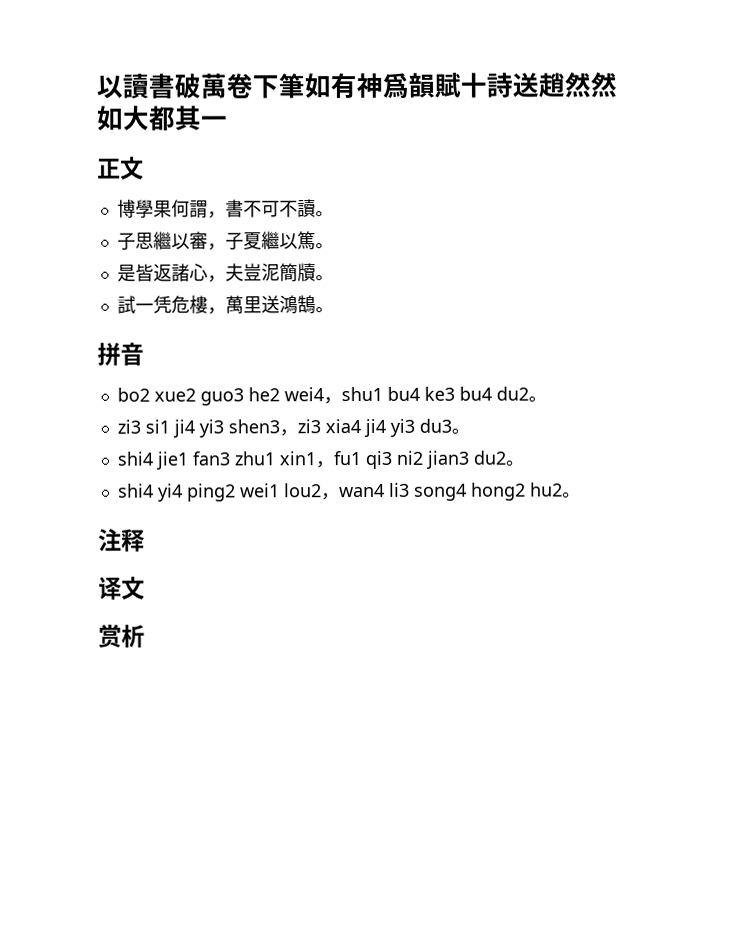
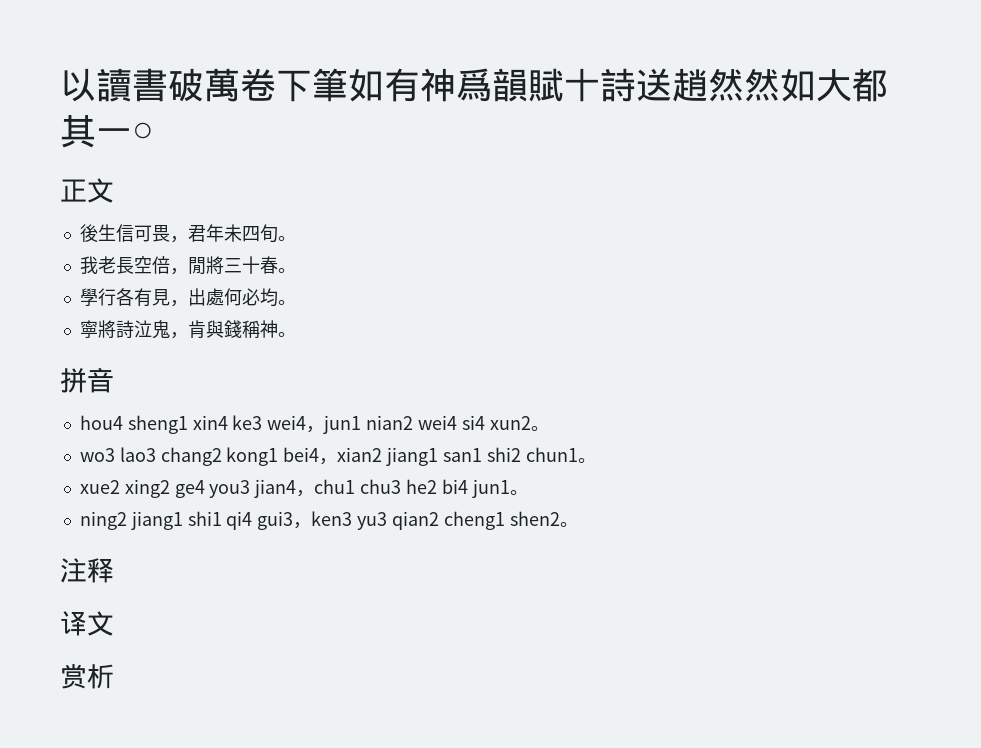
(228, 121) none -> [132,122,154,144] ○
[116,199,334,219] [116,231,334,251] [116,263,334,283] [116,295,334,315] [97,342,144,366] [116,386,547,406] [116,418,470,438] [116,450,524,470] [117,482,563,502] 博學果何謂，書不可不讀。 // 子思繼以審，子夏繼以篤。 // 是皆返諸心，夫豈泥簡牘。 // 試一凭危樓，萬里送鴻鵠。 // 拼音 // bo2 xue2 guo3 he2 wei4，shu1 bu4 ke3 bu4 du2。 // zi3 si1 ji4 yi3 shen3，zi3 xia4 ji4 yi3 du3。 // shi4 jie1 fan3 zhu1 xin1，fu1 qi3 ni2 jian3 du2。 // shi4 yi4 ping2 wei1 lou2，wan4 li3 song4 hong2 hu2 -> [79,224,296,243] [79,256,296,275] [79,288,296,307] [79,320,296,339] [60,367,114,393] [79,415,549,434] [79,447,596,466] [79,479,528,498] [79,511,560,530] 後生信可畏，君年未四旬。 // 我老長空倍，閒將三十春。 // 學行各有見，出處何必均。 // 寧將詩泣鬼，肯與錢稱神。 // 拼音 // hou4 sheng1 xin4 ke3 wei4，jun1 nian2 wei4 si4 xun2。 // wo3 lao3 chang2 kong1 bei4，xian2 jiang1 san1 shi2 chun1。 // xue2 xing2 ge4 you3 jian4，chu1 chu3 he2 bi4 jun1。 // ning2 jiang1 shi1 qi4 gui3，ken3 yu3 qian2 cheng1 shen2

